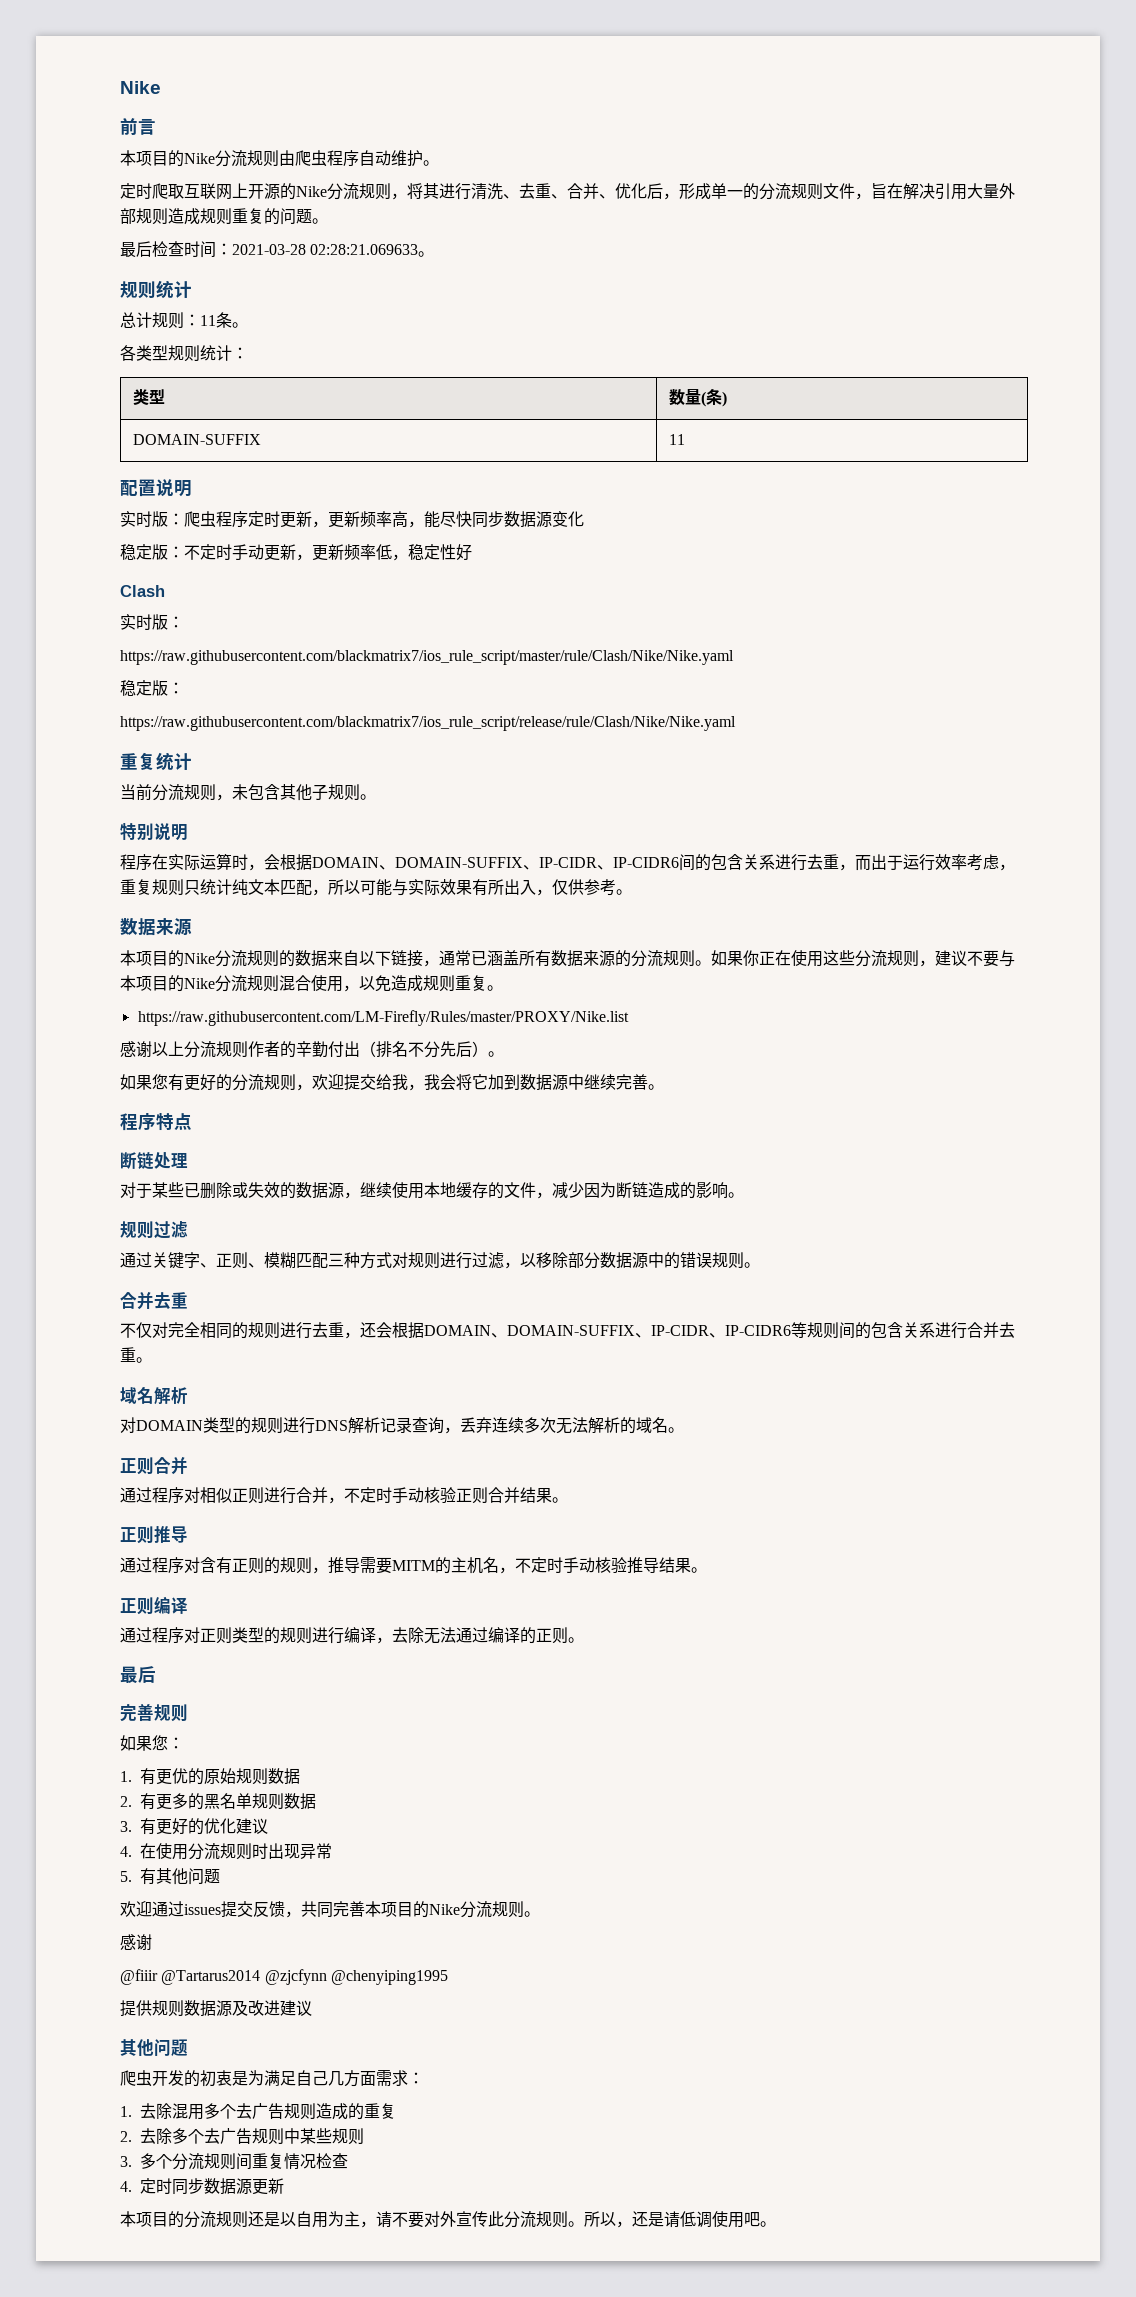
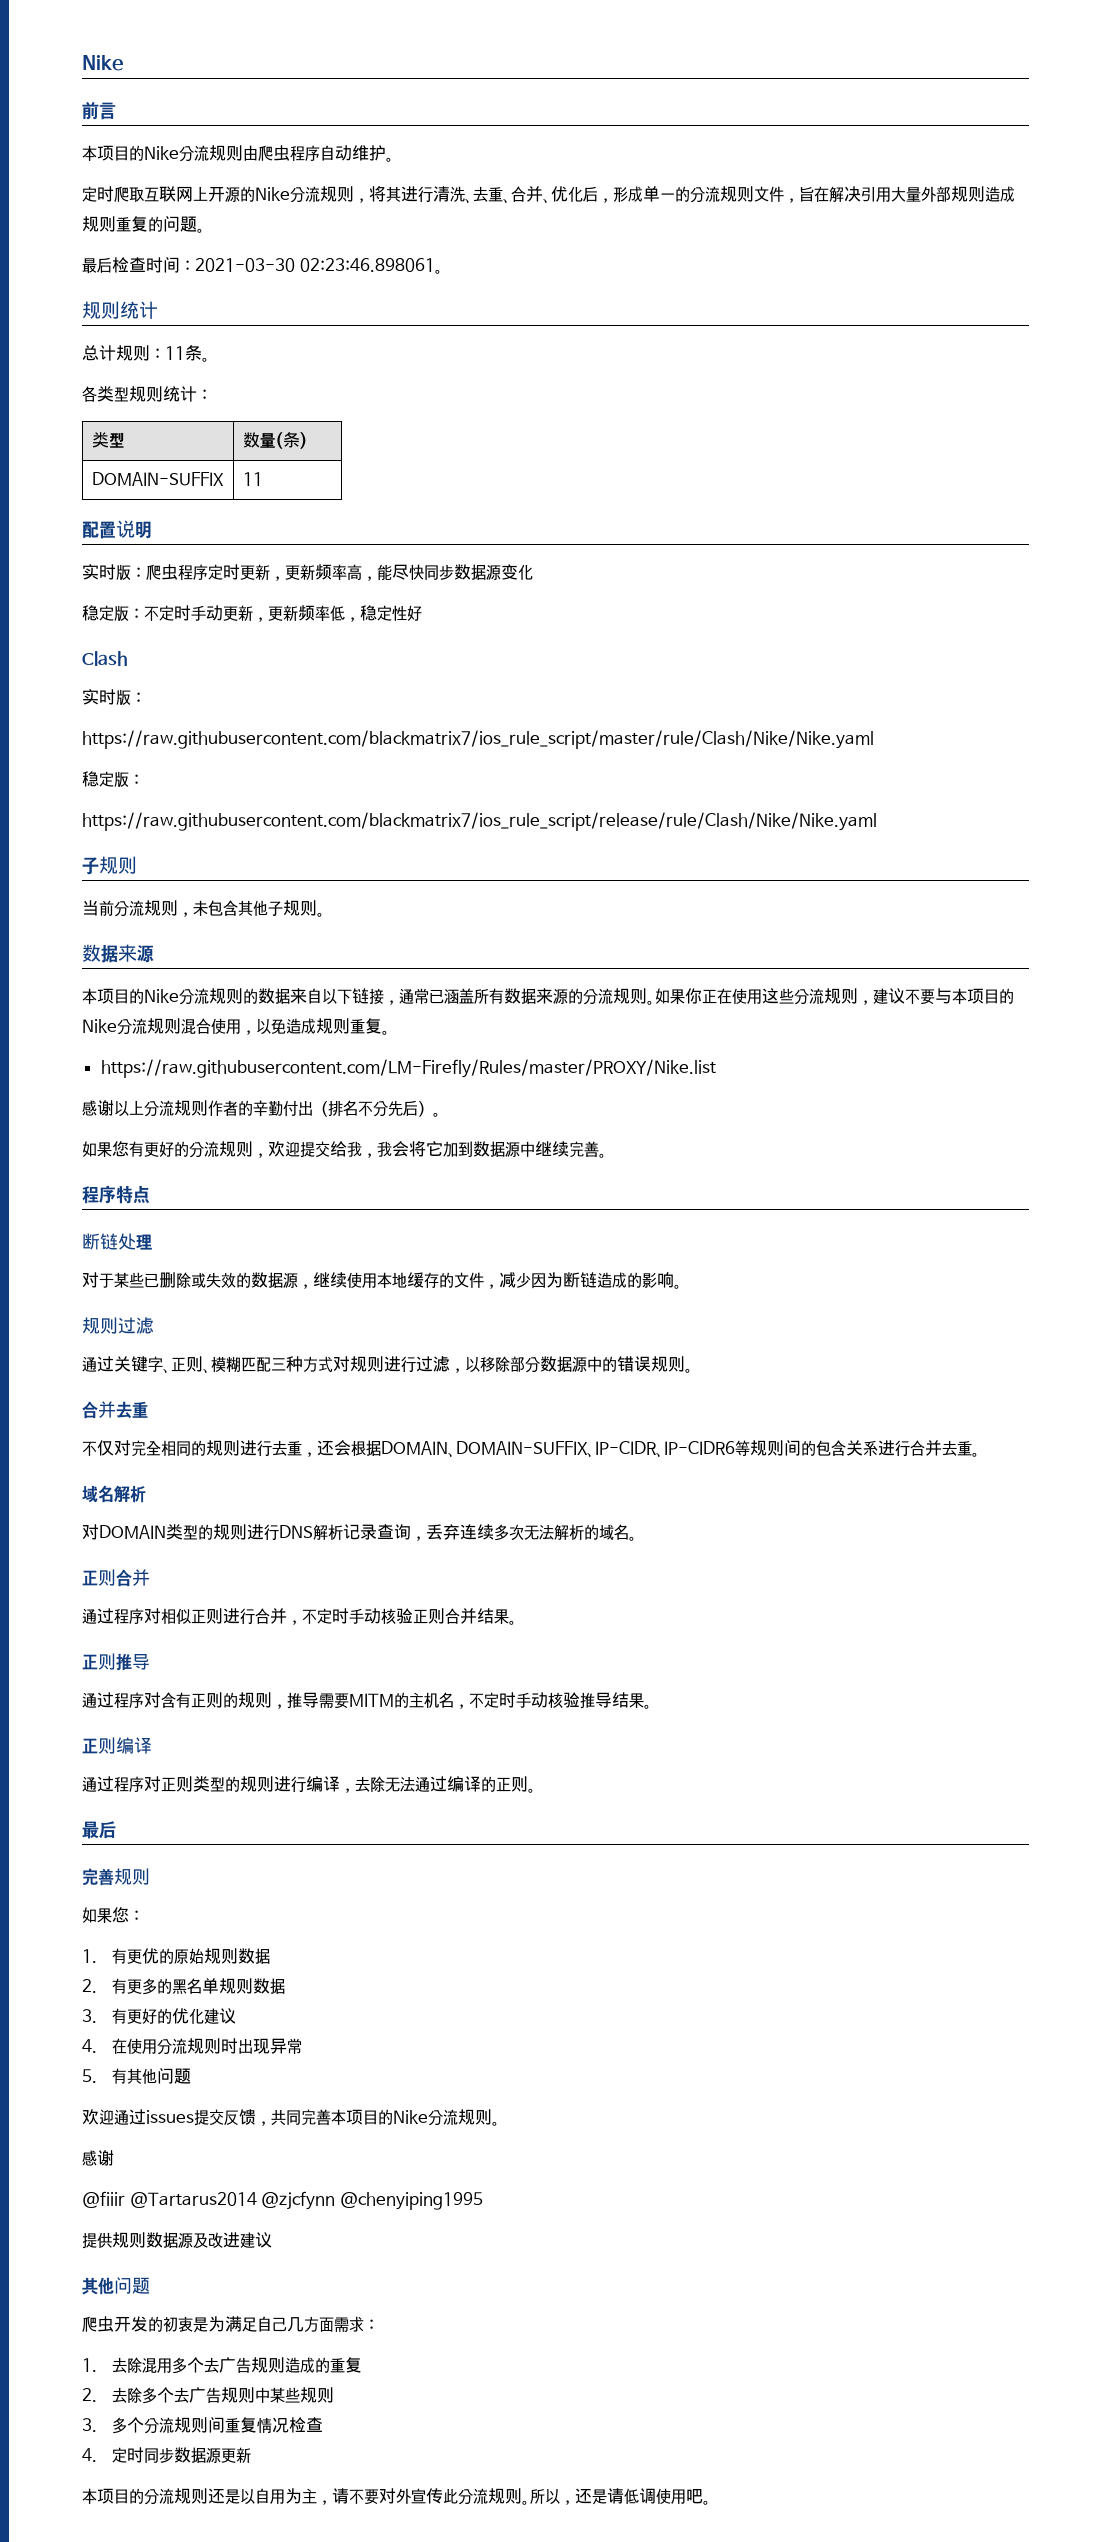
[232,244,419,255] 2021-03-28 02:28:21.069633 -> [195,258,435,272] 2021-03-30 02:23:46.898061
[120,752,192,771] 重复统计 -> [82,856,137,875] 子规则
[120,823,188,841] [120,853,1015,871] [120,879,632,896] // 特别说明 // 程序在实际运算时，会根据DOMAIN、DOMAIN-SUFFIX、IP-CIDR、IP-CIDR6间的包含关系进行去重，而出于运行效率考虑，重复规则只统计纯文本匹配，所以可能与实际效果有所出入，仅供参考。 -> (325, 914) none

